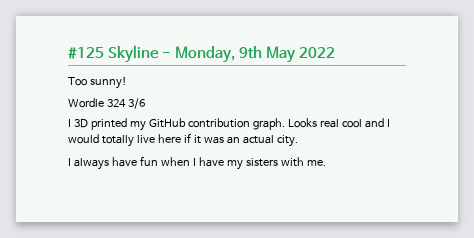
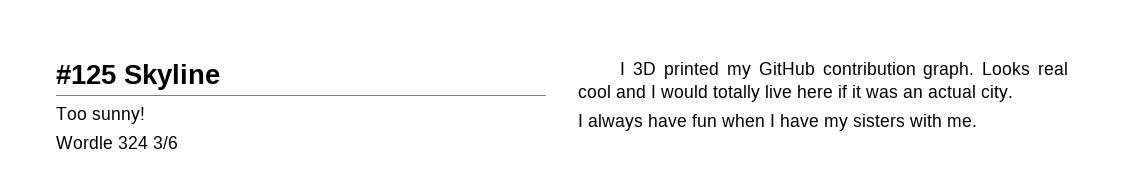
[162,46,336,63] - Monday, 9th May 2022 -> (220, 77) none

